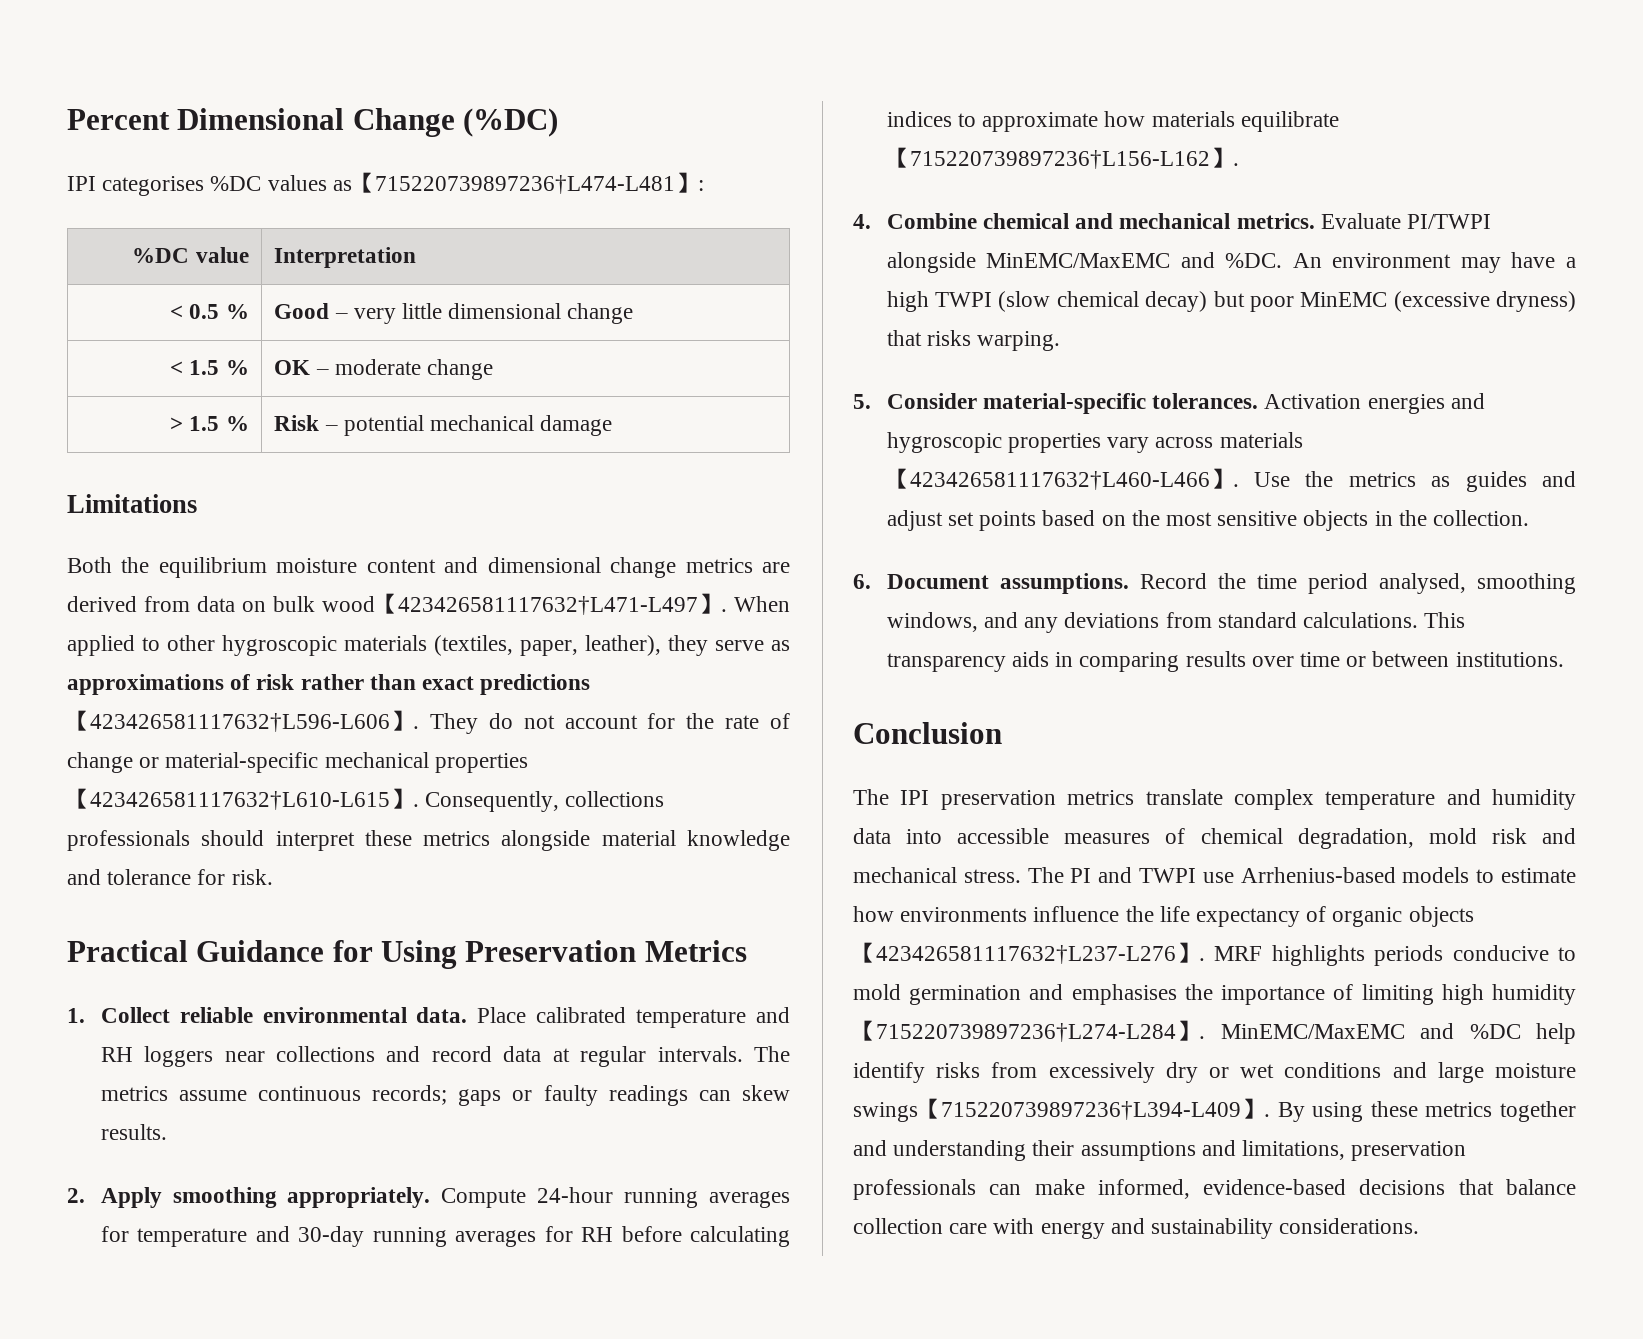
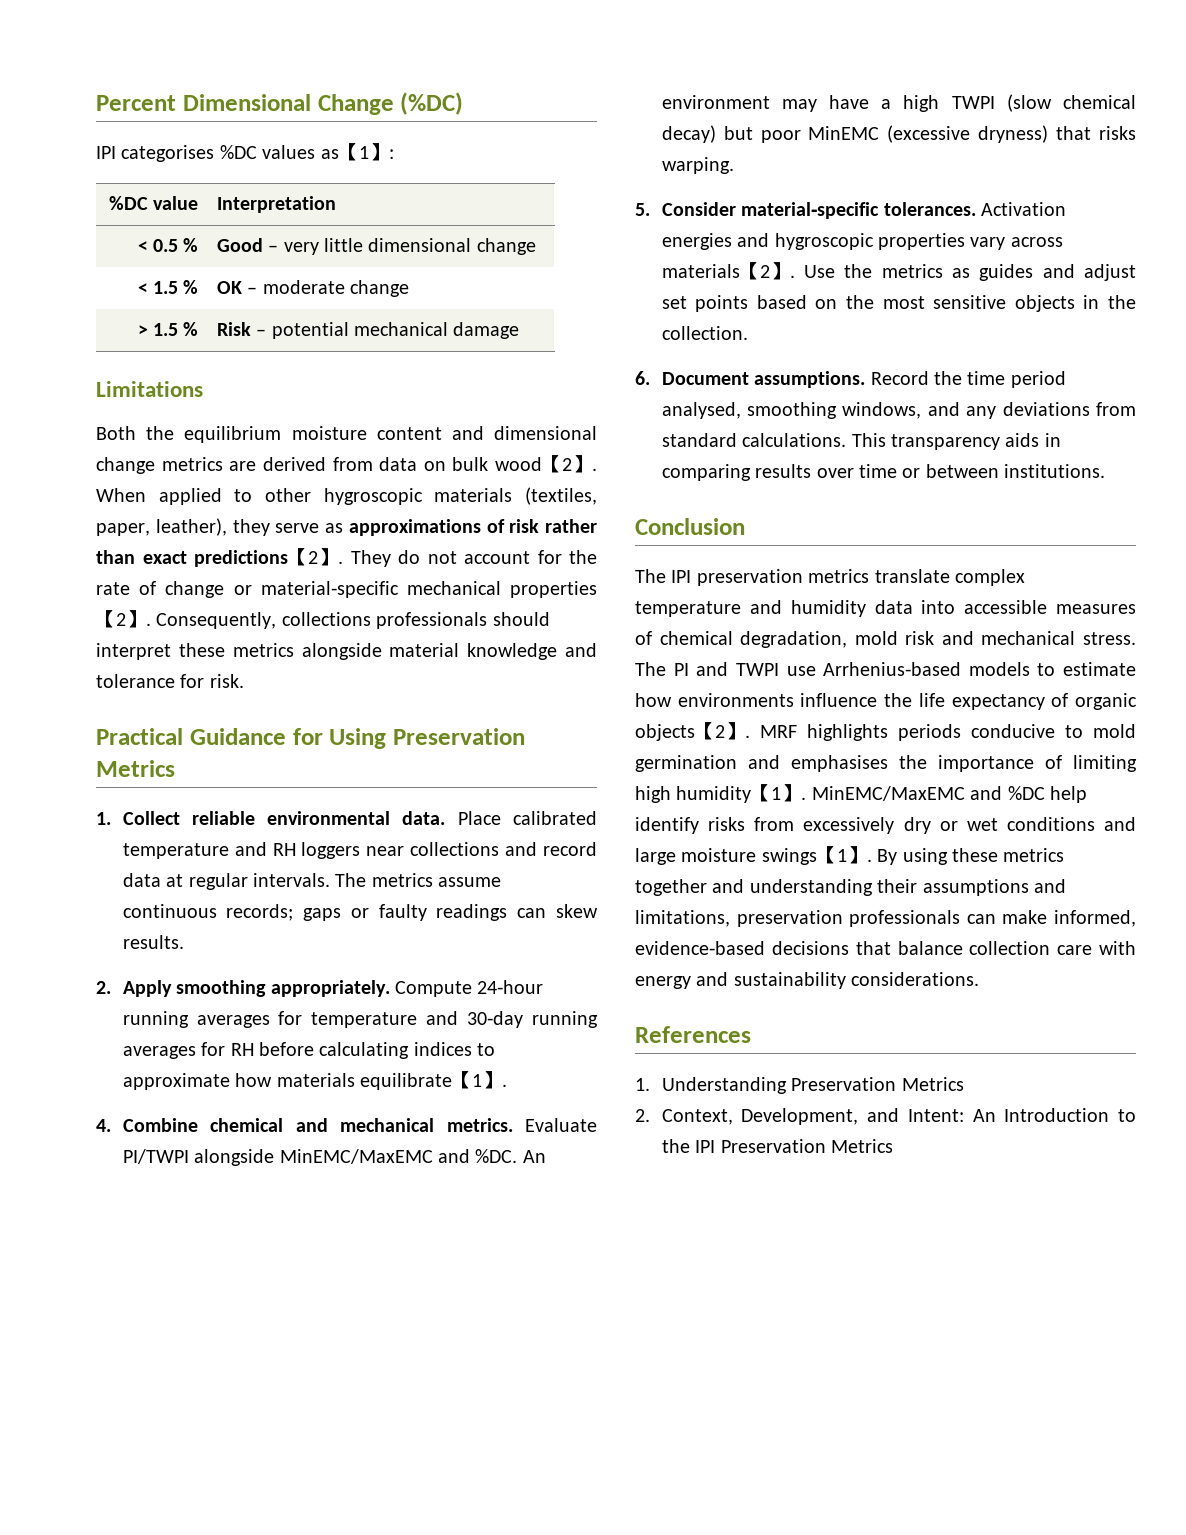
[374,175,675,194] 715220739897236†L474-L481 -> [358,146,369,159] 1
[398,596,698,615] 423426581117632†L471-L497 -> [562,458,572,471] 2
[90,713,390,732] 423426581117632†L596-L606 -> [308,551,318,564] 2
[90,791,390,810] 423426581117632†L610-L615 -> [116,613,126,626] 2
[909,150,1210,169] 715220739897236†L156-L162 -> [471,1074,482,1087] 1
[909,471,1210,490] 423426581117632†L460-L466 -> [759,265,770,278] 2
[876,945,1176,964] 423426581117632†L237-L276 -> [715,725,725,738] 2
[876,1023,1176,1042] 715220739897236†L274-L284 -> [771,787,782,800] 1
[941,1101,1241,1120] 715220739897236†L394-L409 -> [836,849,847,862] 1
(1420, 1226) none -> [635,1026,751,1043] [635,1077,964,1094] [635,1108,1136,1125] [661,1139,893,1153] // References // 1. Understanding Preservation Metrics // 2. Context, Development, and Intent: An Introduction to the IPI Preservation Metrics

